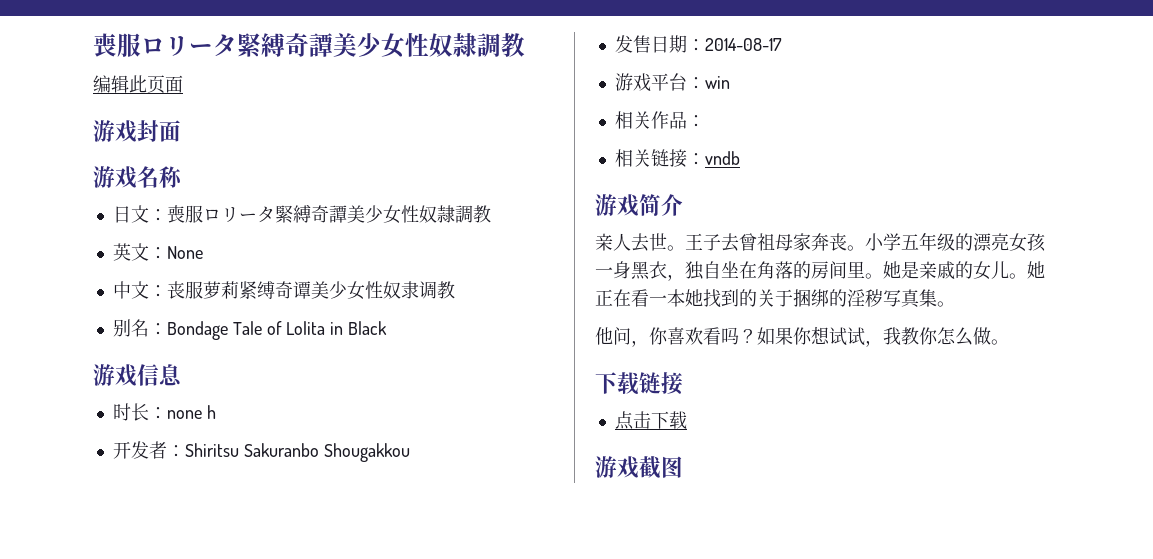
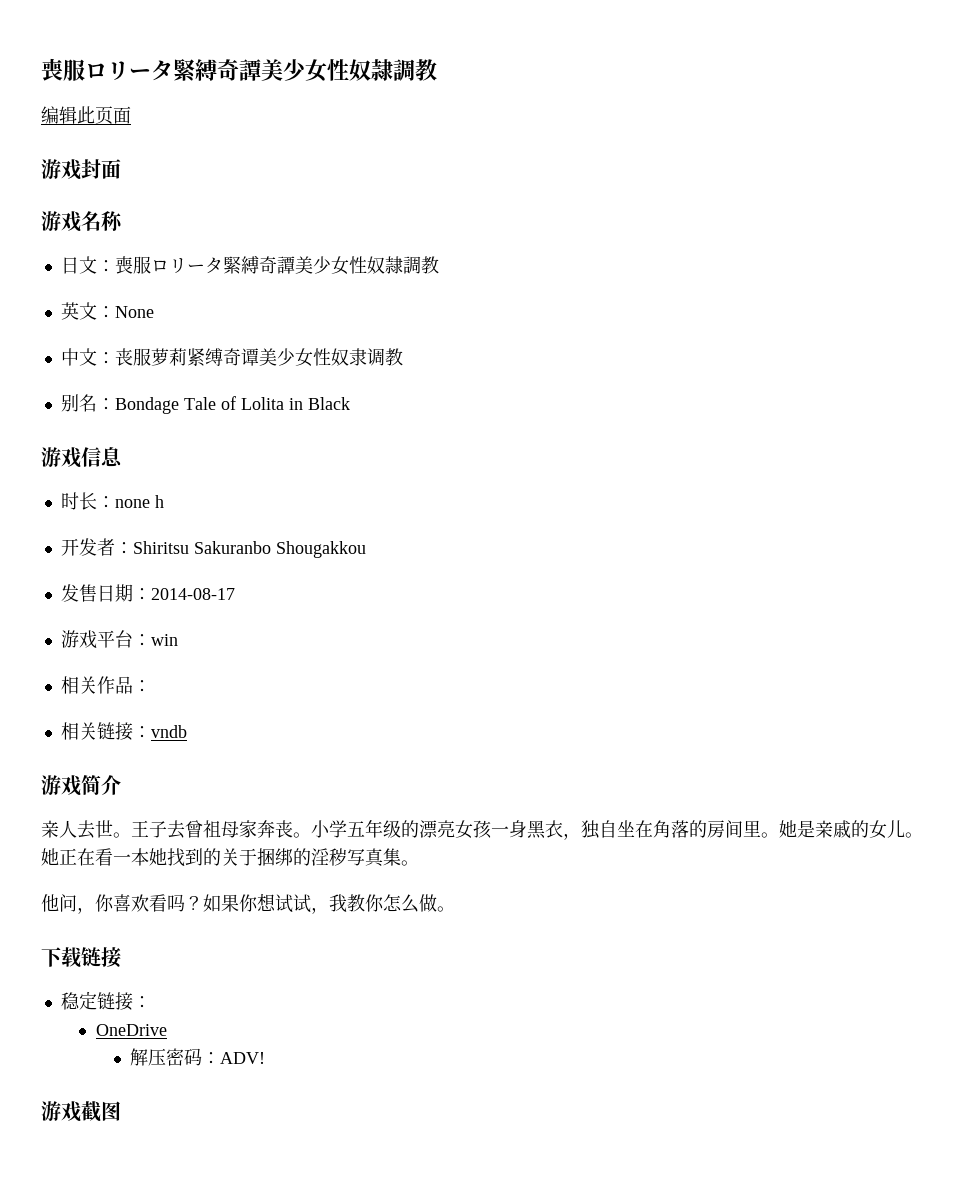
[614,411,687,430] 点击下载 -> [60,991,151,1011] [95,1024,167,1036] [130,1048,266,1066] 稳定链接： // OneDrive // 解压密码：ADV!

